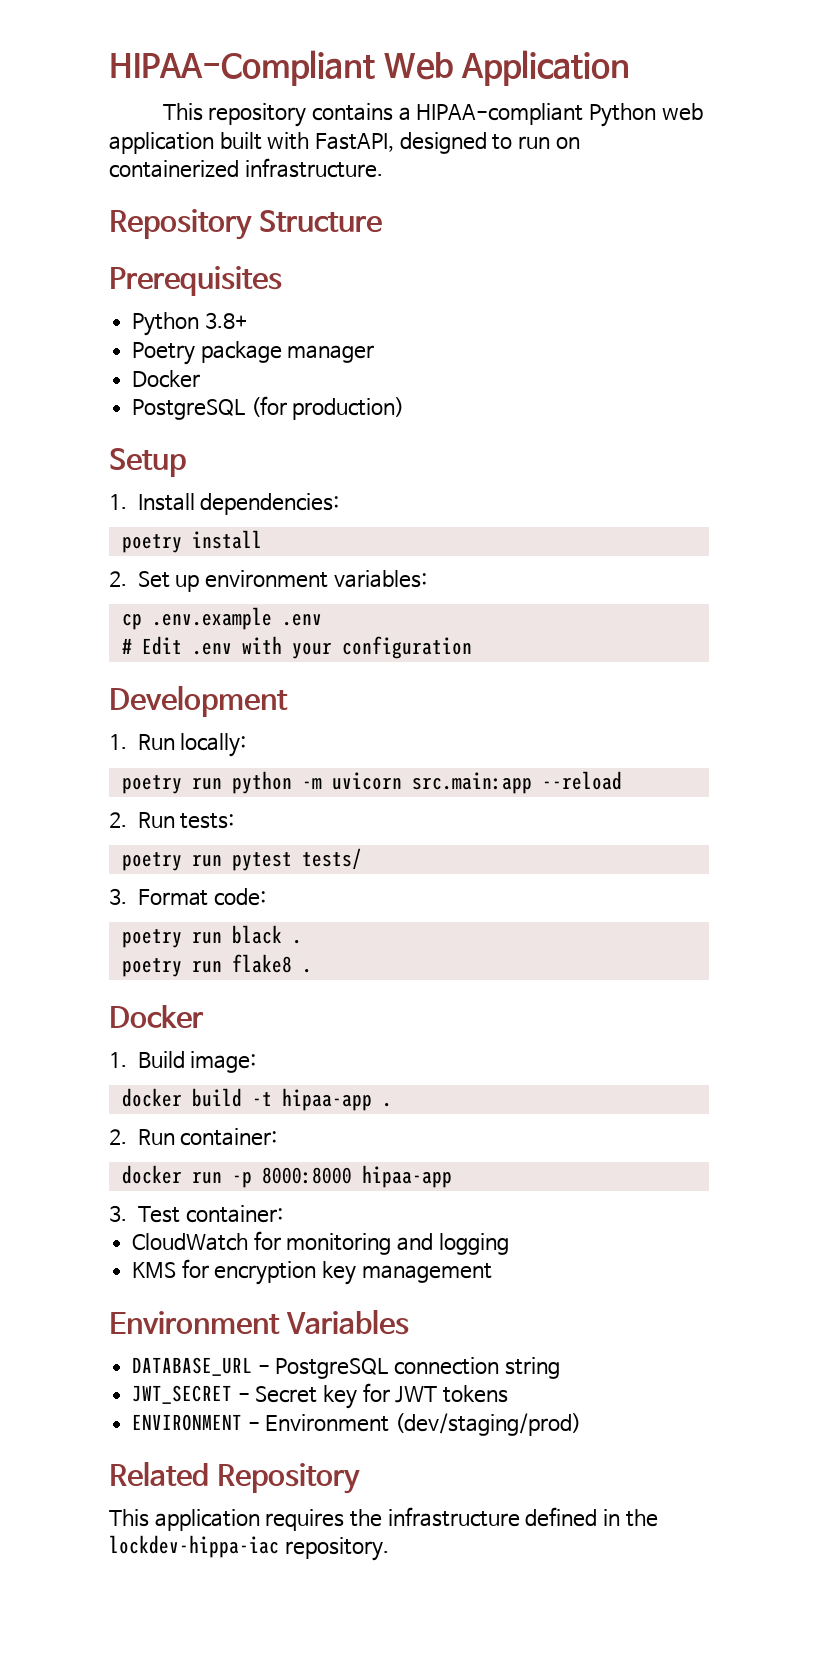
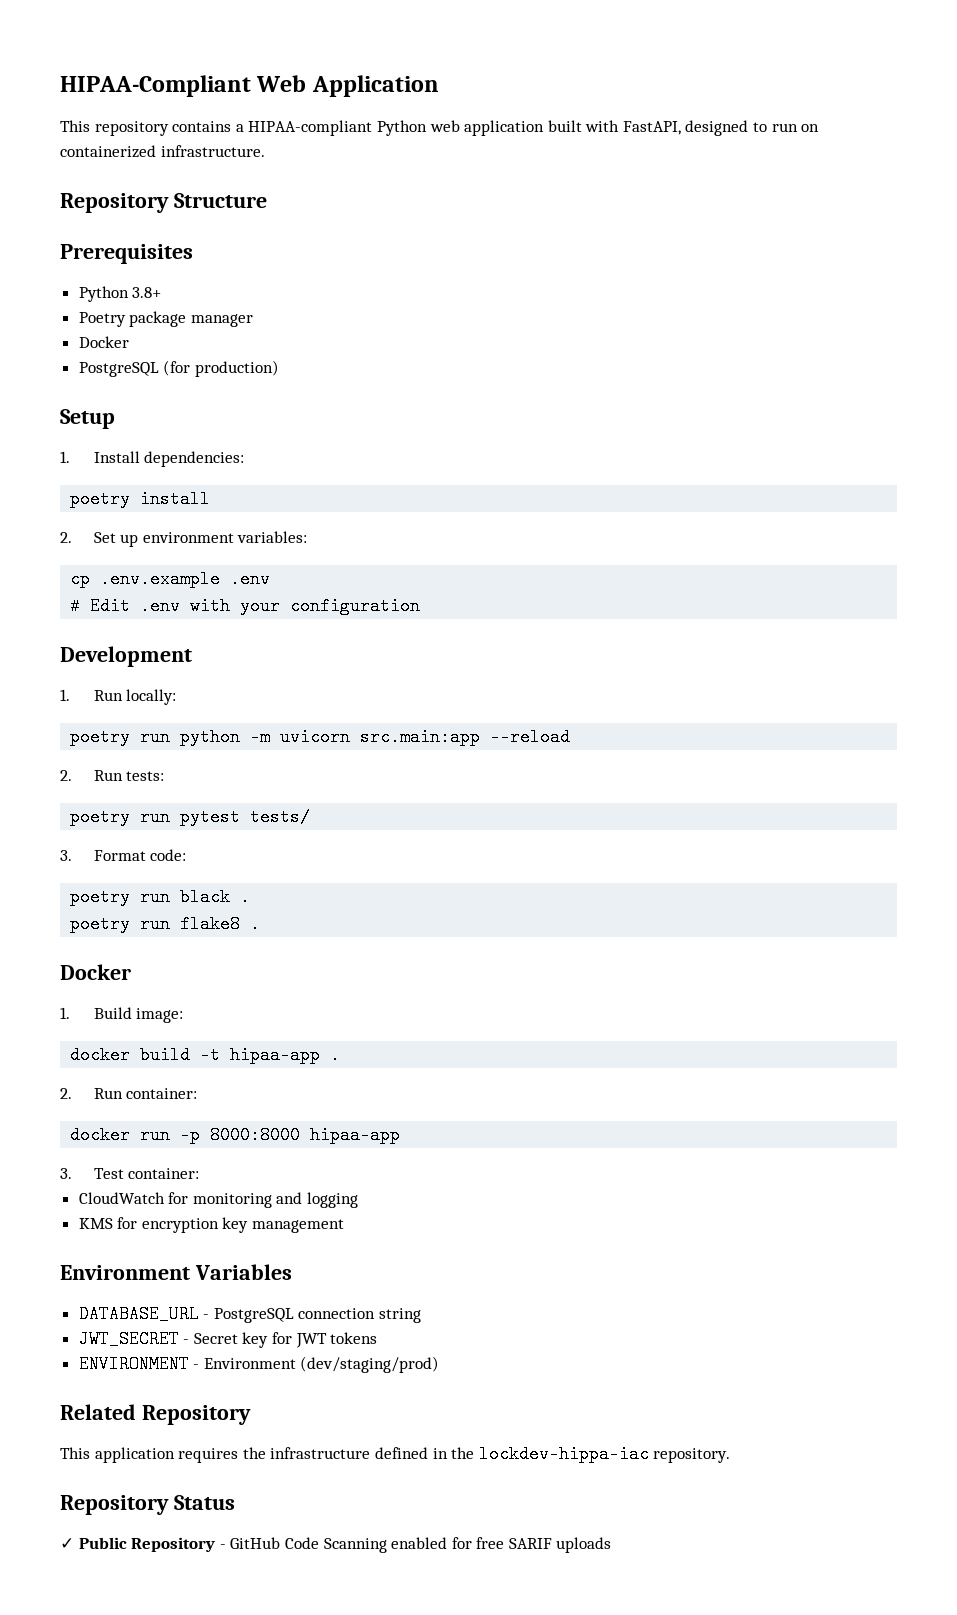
(389, 1549) none -> [60,1495,235,1515] [60,1537,612,1553] // Repository Status // ✓ Public Repository - GitHub Code Scanning enabled for free SARIF uploads

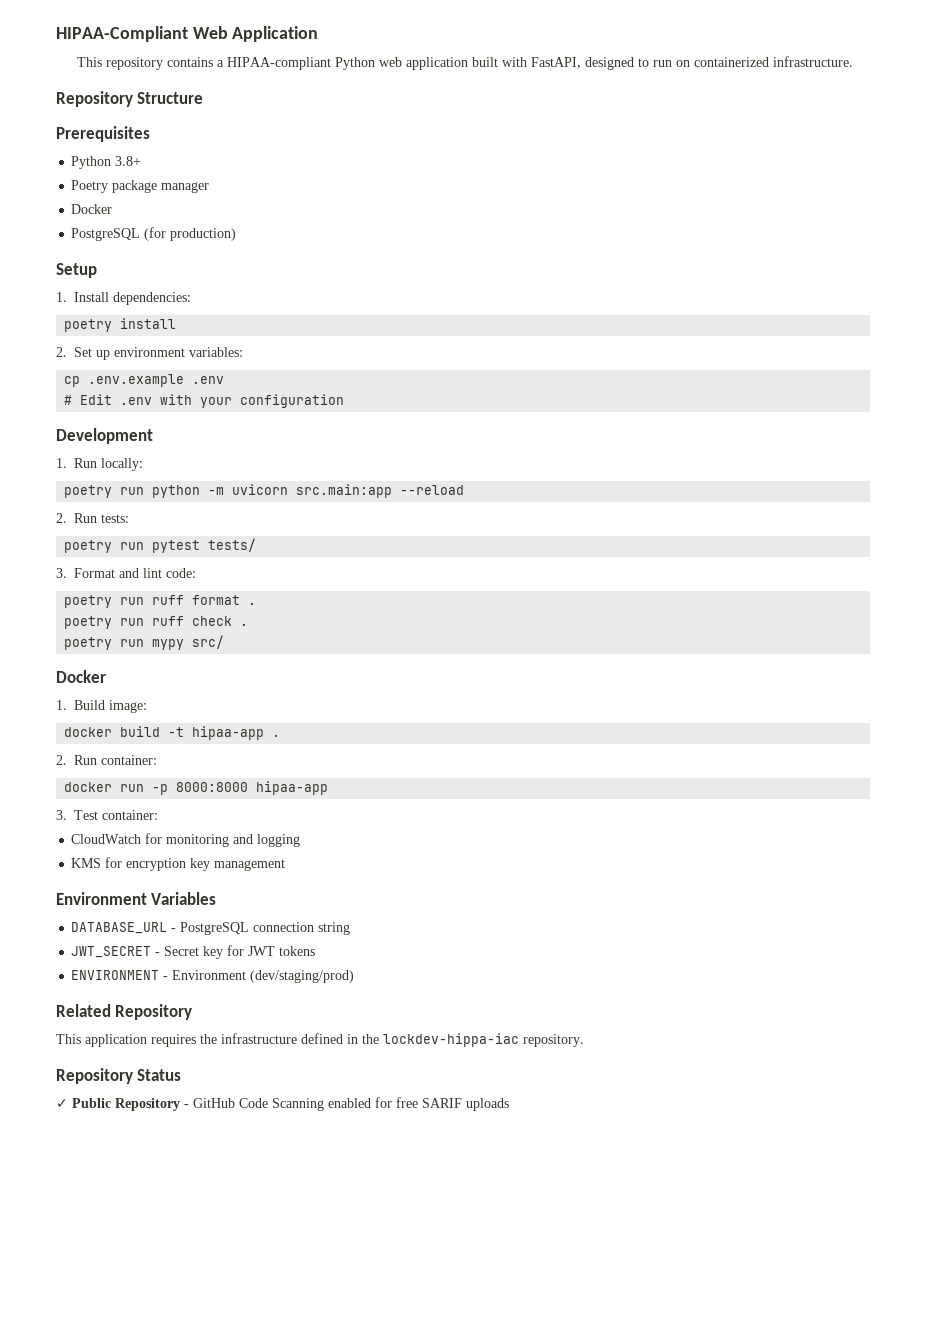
(146, 855) none -> [119,568,162,578] and lint
[180,888,251,906] [70,915,261,933] black . // poetry run flake8 . -> [152,595,257,605] [64,616,249,629] [64,635,225,650] ruff format . // poetry run ruff check . // poetry run mypy src/

